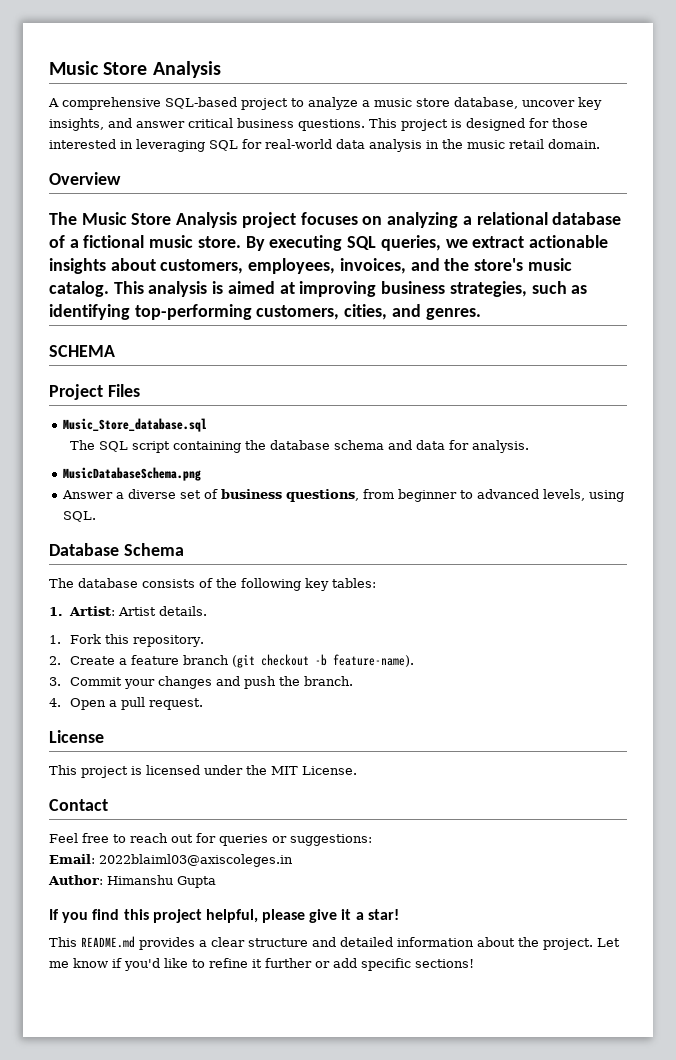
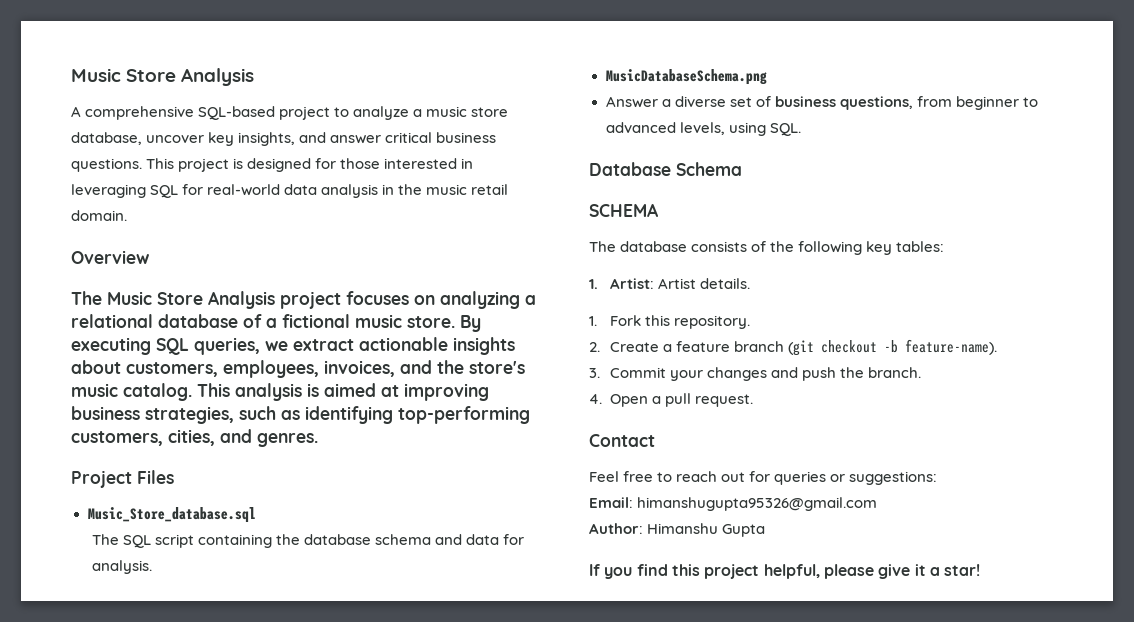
[49,345,115,357] // SCHEMA -> (318, 440) none
(184, 549) none -> [589,203,658,217] // SCHEMA
[49,730,104,743] [49,765,357,778] // License // This project is licensed under the MIT License. -> (753, 400) none
[99,854,293,867] 2022blaiml03@axiscoleges.in -> [637,497,878,511] himanshugupta95326@gmail.com
[49,936,620,950] [49,958,474,971] // This README.md provides a clear structure and detailed information about the project. Let me know if you'd like to refine it further or add specific sections! -> (981, 570) none

